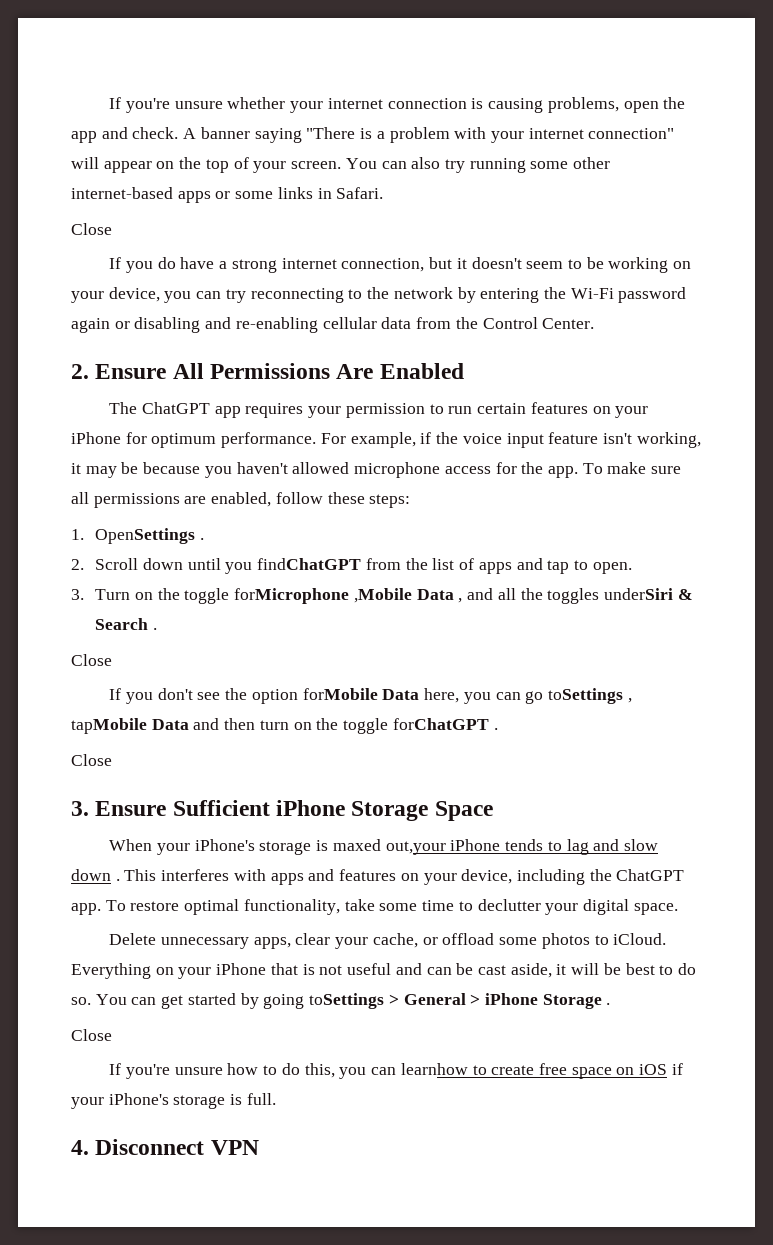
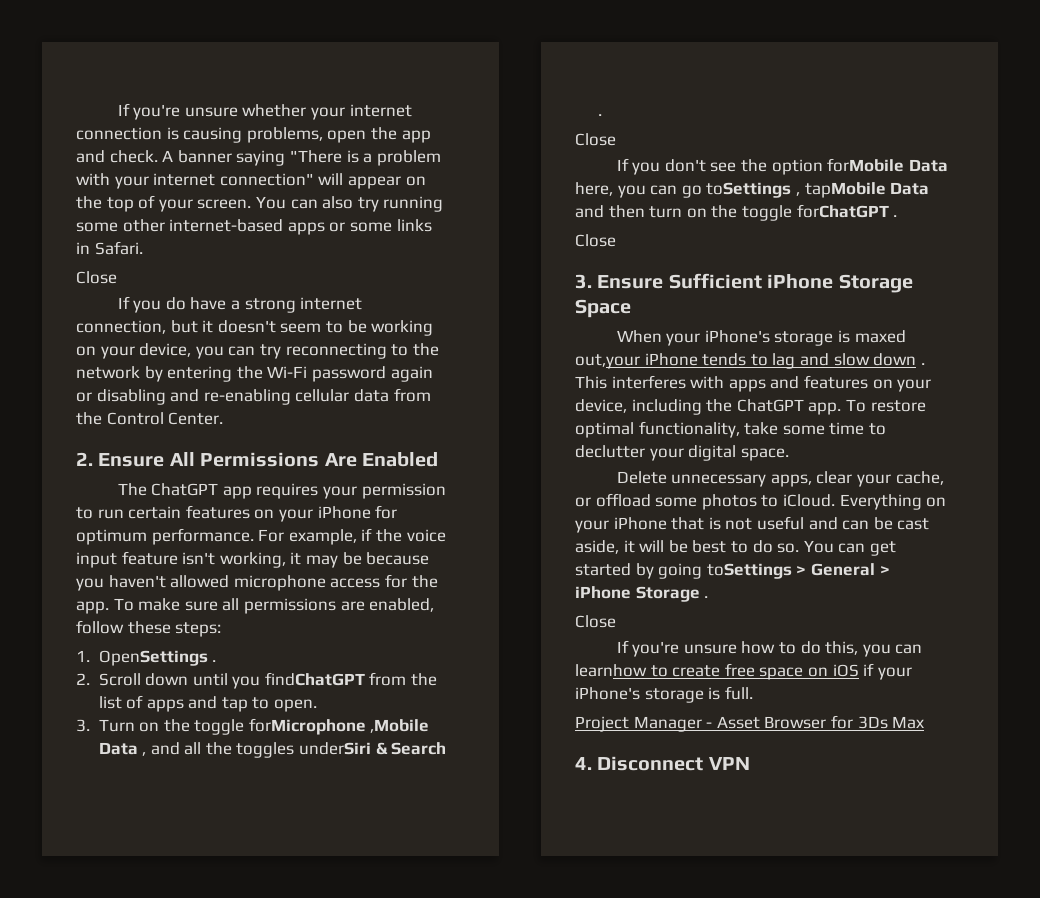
(276, 1099) none -> [575,715,925,732] // Project Manager - Asset Browser for 3Ds Max

